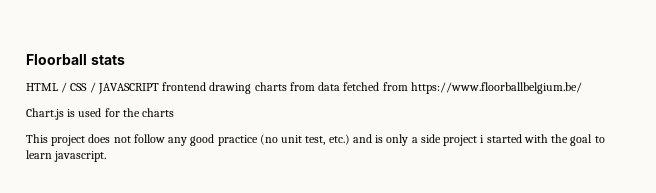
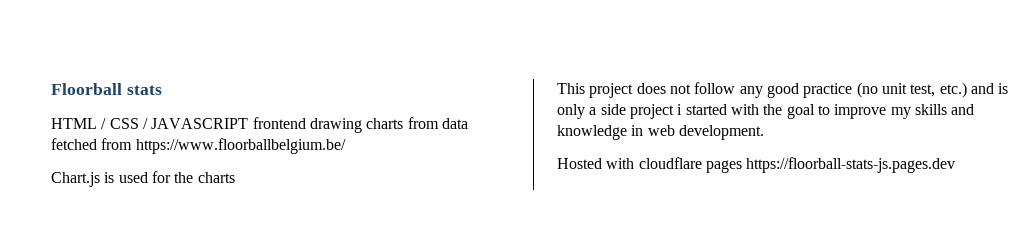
[26,150,107,162] learn javascript. -> [834,104,975,119] [557,125,764,140] [557,157,956,173] improve my skills and knowledge in web development. // Hosted with cloudflare pages https://floorball-stats-js.pages.dev

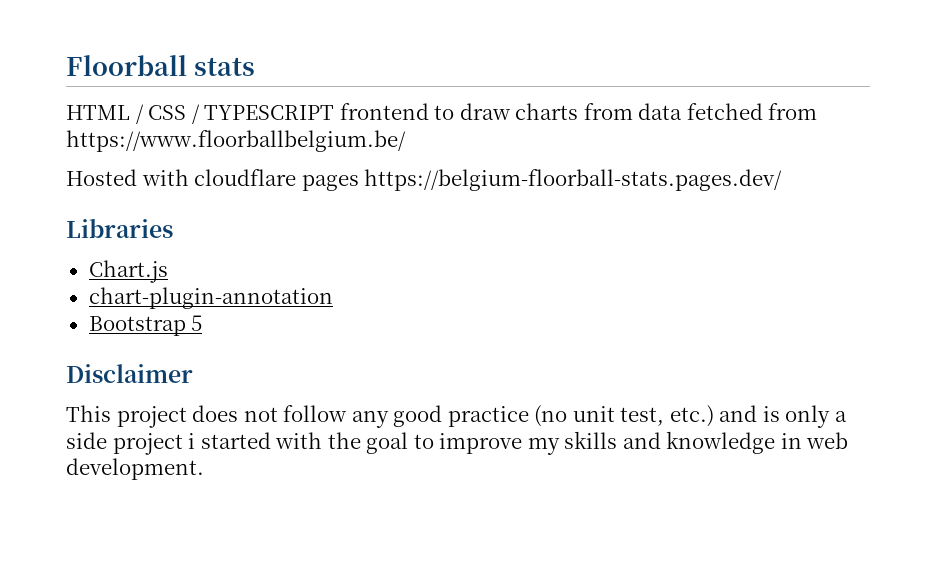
[151,117,362,133] JAVASCRIPT frontend drawing -> [204,103,511,120] TYPESCRIPT frontend to draw
[51,171,235,187] Chart.js is used for the charts -> [66,169,783,191] [66,218,173,238] [88,260,168,283] [88,287,333,309] [88,315,203,336] [66,364,193,383] Hosted with cloudflare pages https://belgium-floorball-stats.pages.dev/ // Libraries // Chart.js // chart-plugin-annotation // Bootstrap 5 // Disclaimer
[557,157,956,173] // Hosted with cloudflare pages https://floorball-stats-js.pages.dev -> (204, 469) none

